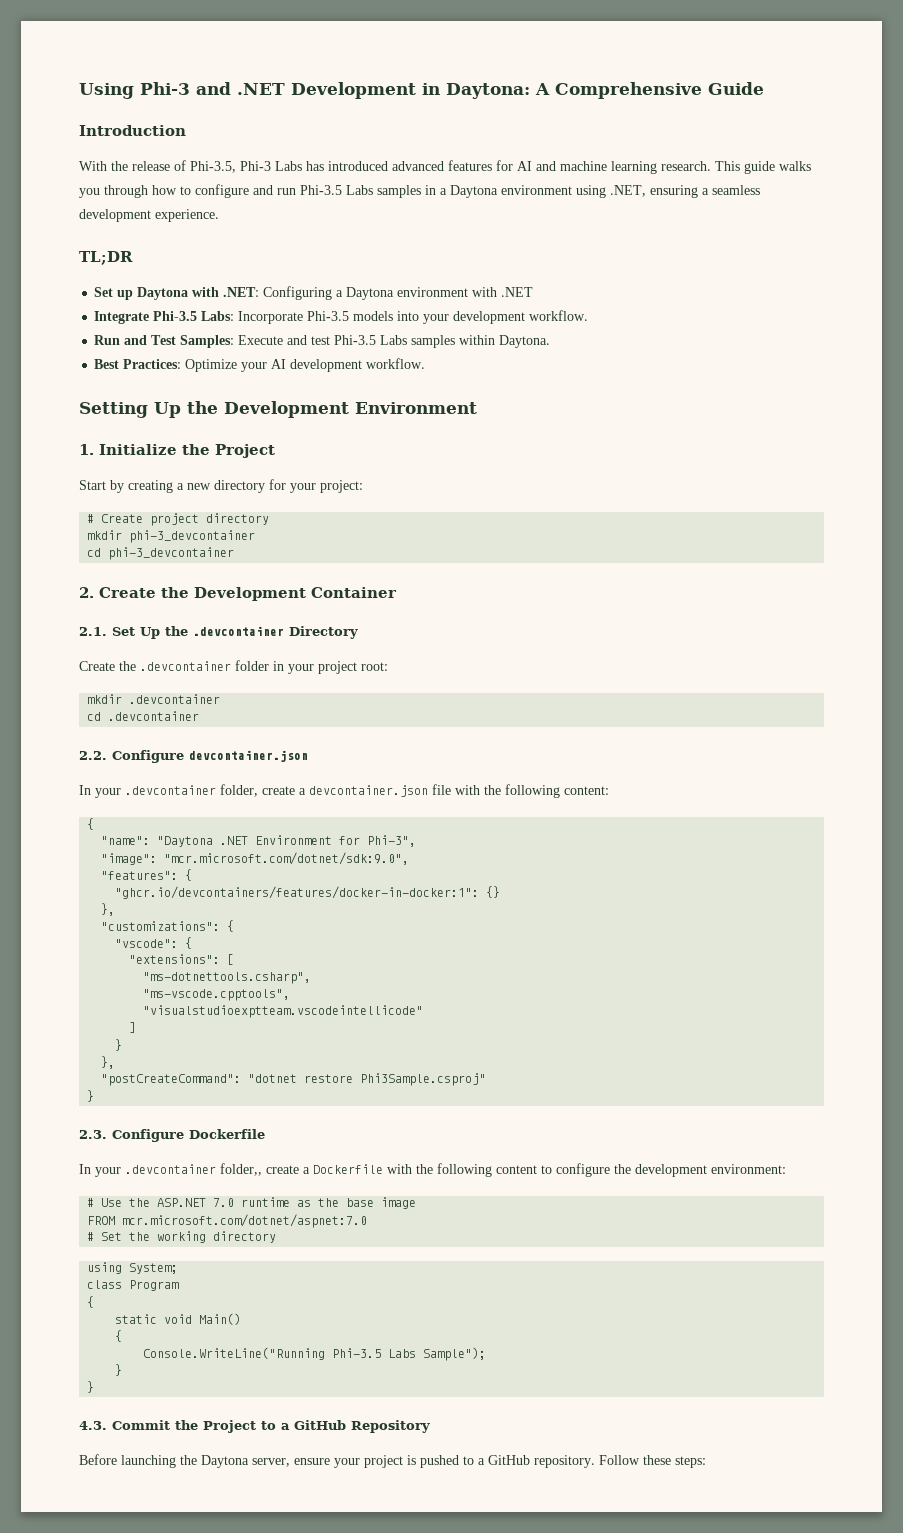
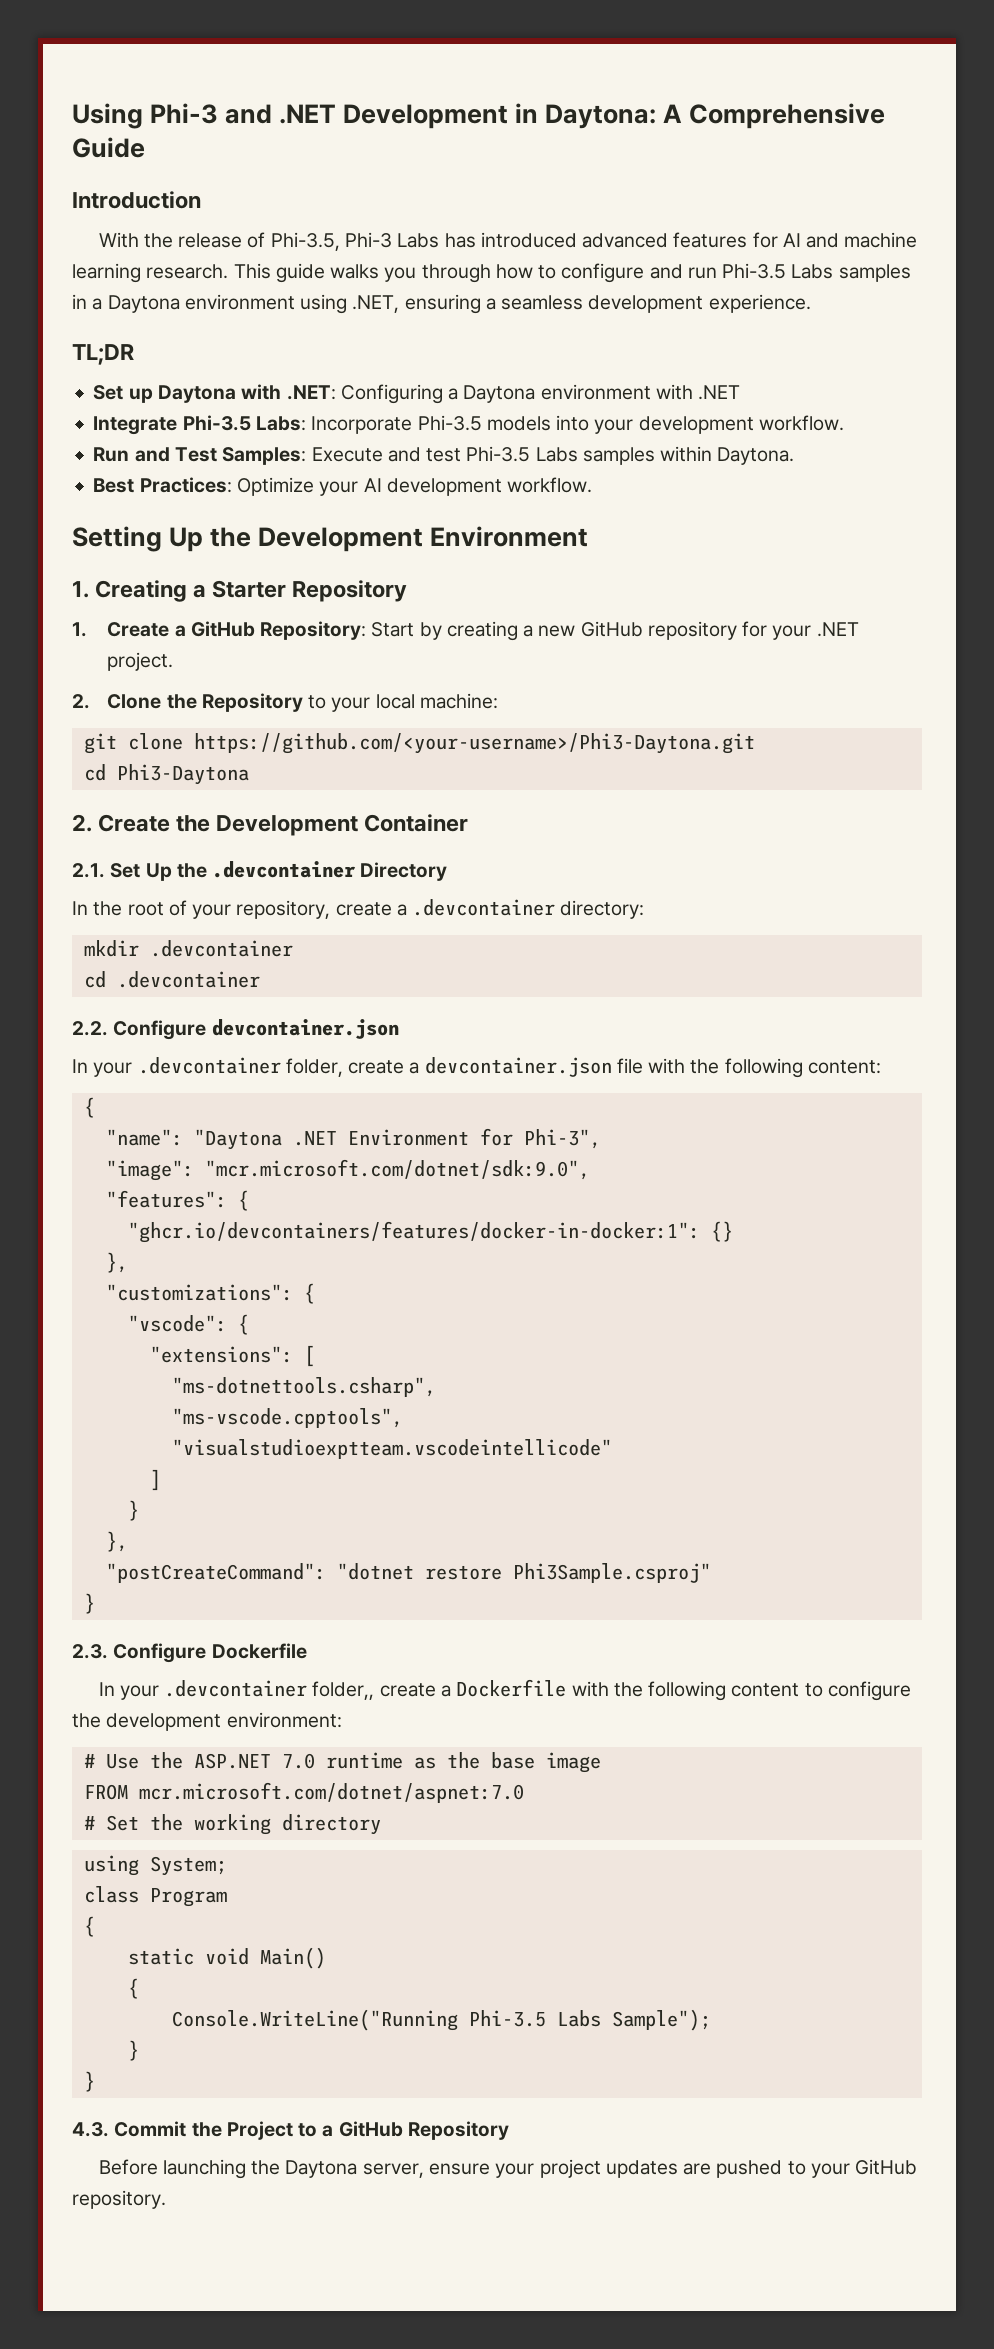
[99,444,275,458] Initialize the Project // -> [95,580,408,602] [72,621,367,640] Creating a Starter Repository // 1. Create a GitHub Repository:
[214,479,363,493] [87,513,270,526] [87,530,256,543] [87,547,235,560] directory for your project: // # Create project directory // mkdir phi-3_devcontainer // cd phi-3_devcontainer -> [580,621,859,640] [107,652,174,671] [72,693,498,712] [83,733,755,754] [83,764,249,785] GitHub repository for your .NET project. // 2. Clone the Repository to your local machine: // git clone https://github.com/<your-username>/Phi3-Daytona.git // cd Phi3-Daytona
[79,660,388,674] Create the .devcontainer folder in your project root: -> [72,899,645,919] In the root of your repository, create a .devcontainer directory:
[407,1455,416,1465] is -> [605,2160,712,2178] updates are
[478,1458,485,1465] a -> [810,2163,850,2178] your
[599,1455,706,1468] Follow these steps: -> (166, 2199) none

